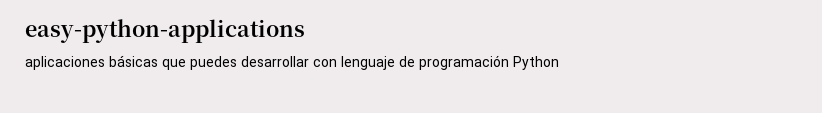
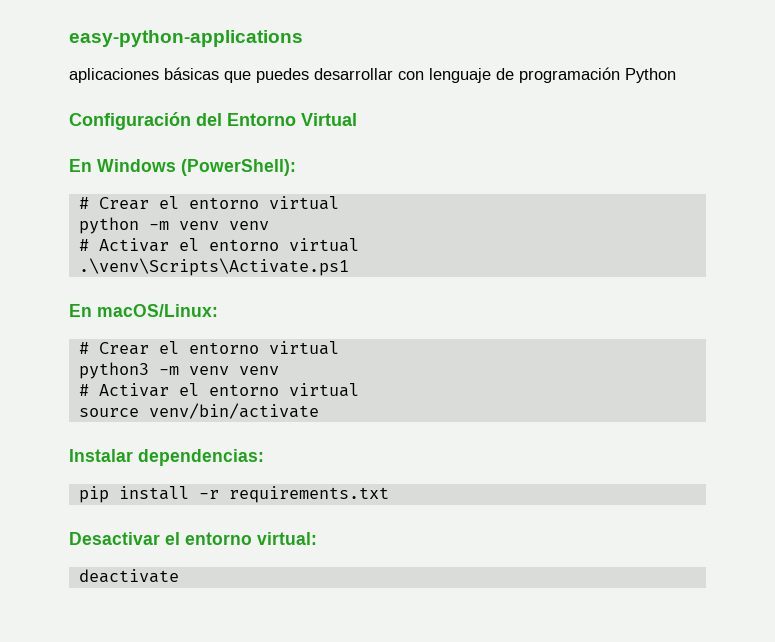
(559, 63) none -> [69,112,357,130] [69,159,296,176] [78,196,339,210] [78,217,269,234] [78,238,359,252] [78,258,349,276] [69,304,218,317] [78,341,339,355] [78,362,279,379] [78,383,359,397] [78,403,319,419] [69,449,264,466] [78,486,389,503] [69,532,317,545] [78,569,179,583] // Configuración del Entorno Virtual // En Windows (PowerShell): // # Crear el entorno virtual // python -m venv venv // # Activar el entorno virtual // .\venv\Scripts\Activate.ps1 // En macOS/Linux: // # Crear el entorno virtual // python3 -m venv venv // # Activar el entorno virtual // source venv/bin/activate // Instalar dependencias: // pip install -r requirements.txt // Desactivar el entorno virtual: // deactivate

